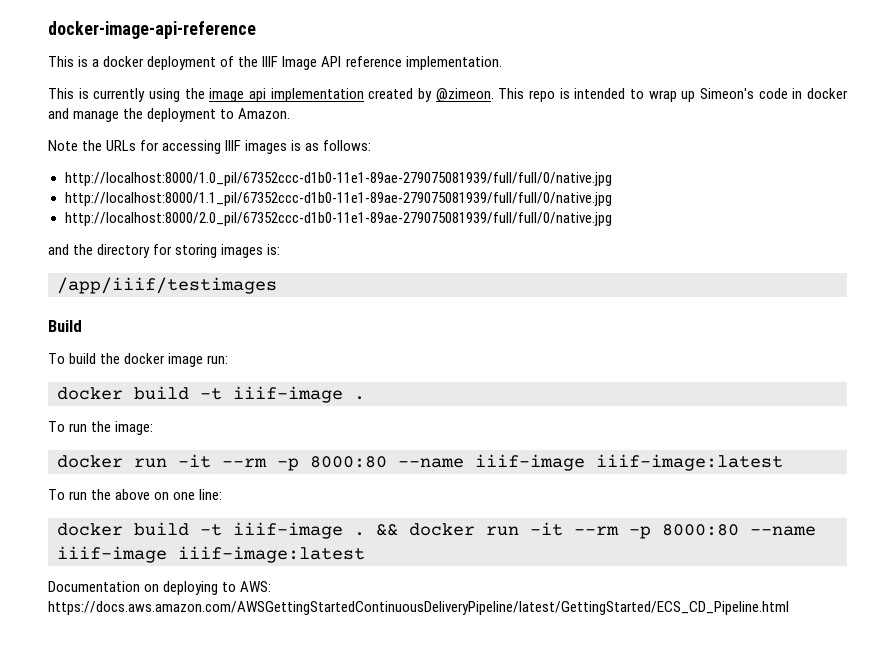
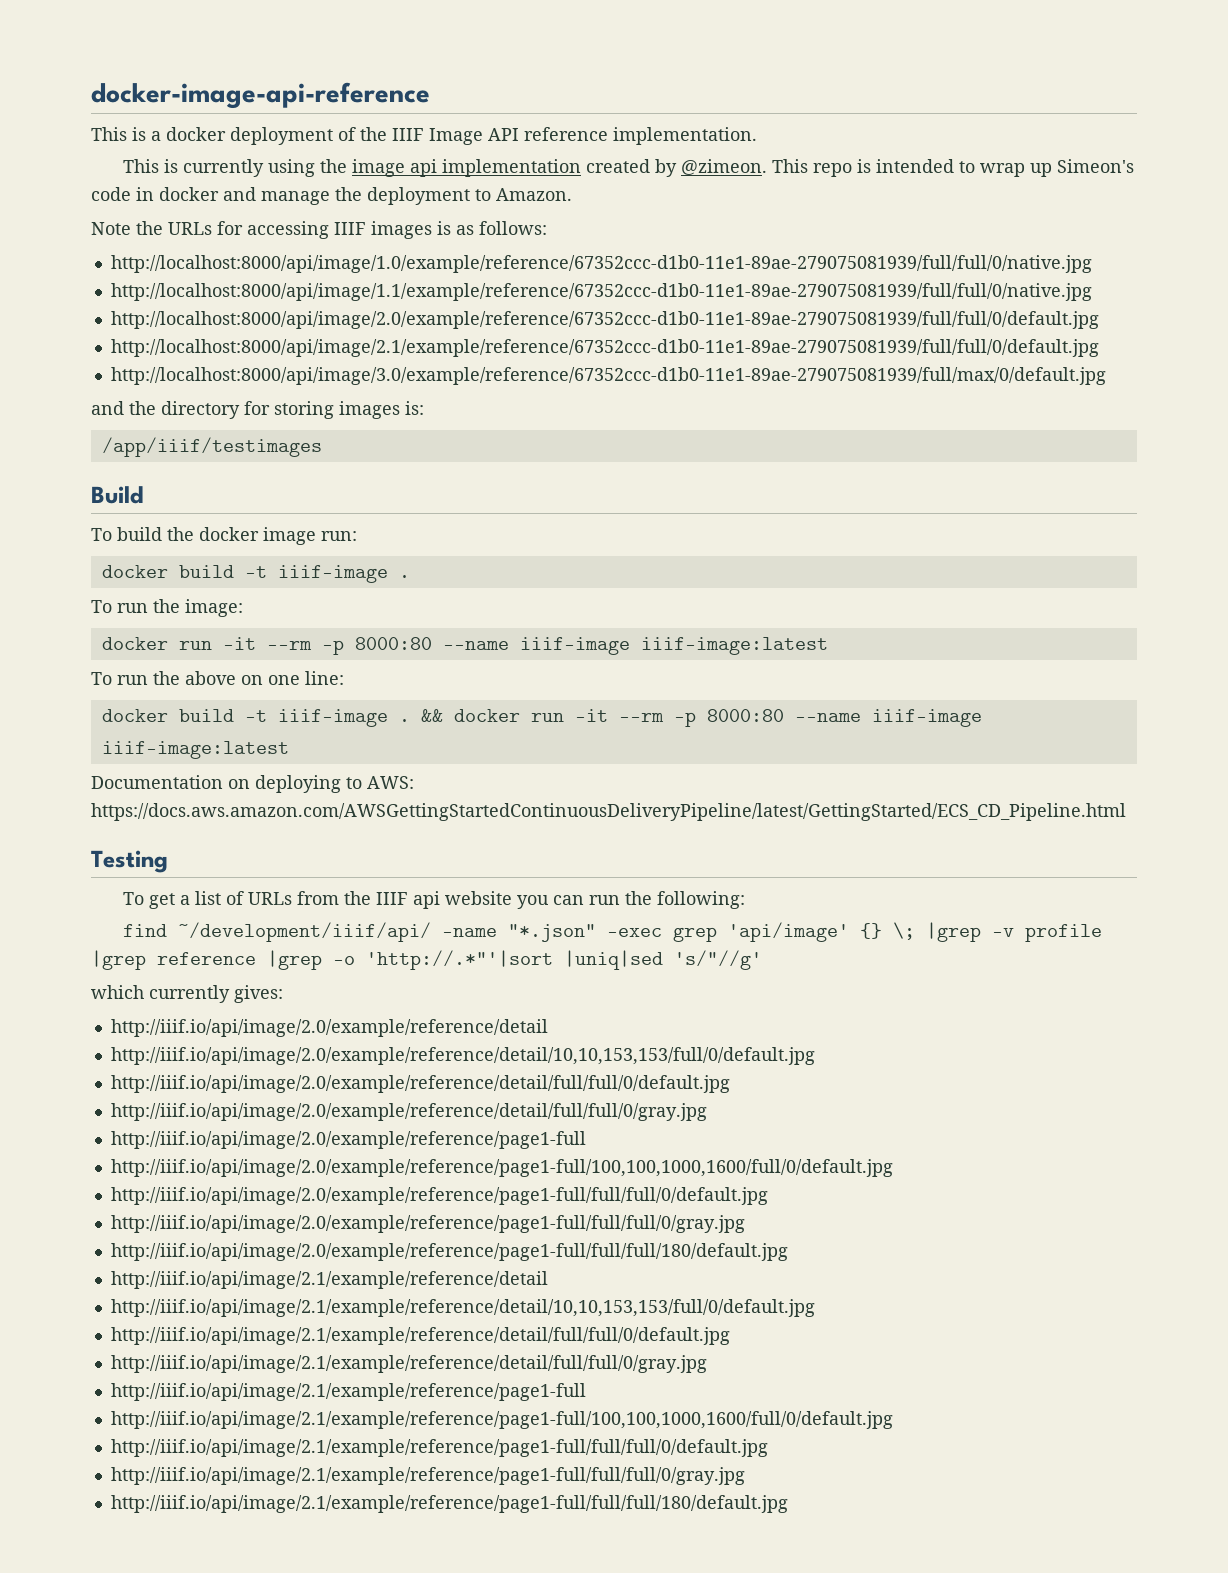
[64,172,612,186] [64,192,612,206] [64,212,612,226] http://localhost:8000/1.0_pil/67352ccc-d1b0-11e1-89ae-279075081939/full/full/0/native.jpg // http://localhost:8000/1.1_pil/67352ccc-d1b0-11e1-89ae-279075081939/full/full/0/native.jpg // http://localhost:8000/2.0_pil/67352ccc-d1b0-11e1-89ae-279075081939/full/full/0/native.jpg -> [110,255,1092,273] [110,283,1092,301] [110,311,1099,329] [110,339,1099,357] [110,367,1106,385] http://localhost:8000/api/image/1.0/example/reference/67352ccc-d1b0-11e1-89ae-279075081939/full/full/0/native.jpg // http://localhost:8000/api/image/1.1/example/reference/67352ccc-d1b0-11e1-89ae-279075081939/full/full/0/native.jpg // http://localhost:8000/api/image/2.0/example/reference/67352ccc-d1b0-11e1-89ae-279075081939/full/full/0/default.jpg // http://localhost:8000/api/image/2.1/example/reference/67352ccc-d1b0-11e1-89ae-279075081939/full/full/0/default.jpg // http://localhost:8000/api/image/3.0/example/reference/67352ccc-d1b0-11e1-89ae-279075081939/full/max/0/default.jpg
(789, 608) none -> [91,850,168,873] [123,891,746,909] [123,922,1103,942] [91,950,762,970] [91,985,283,1003] [110,1019,548,1037] [110,1047,815,1065] [110,1075,730,1093] [110,1103,707,1121] [110,1131,586,1149] [110,1159,893,1177] [110,1187,768,1205] [110,1215,745,1233] [110,1243,788,1261] [110,1271,548,1289] [110,1299,815,1317] [110,1327,730,1345] [110,1355,707,1373] [110,1383,586,1401] [110,1411,893,1429] [110,1439,768,1457] [110,1467,745,1485] [110,1495,788,1513] // Testing // To get a list of URLs from the IIIF api website you can run the following: // find ~/development/iiif/api/ -name "*.json" -exec grep 'api/image' {} \; |grep -v profile |grep reference |grep -o 'http://.*"'|sort |uniq|sed 's/"//g' // which currently gives: // http://iiif.io/api/image/2.0/example/reference/detail // http://iiif.io/api/image/2.0/example/reference/detail/10,10,153,153/full/0/default.jpg // http://iiif.io/api/image/2.0/example/reference/detail/full/full/0/default.jpg // http://iiif.io/api/image/2.0/example/reference/detail/full/full/0/gray.jpg // http://iiif.io/api/image/2.0/example/reference/page1-full // http://iiif.io/api/image/2.0/example/reference/page1-full/100,100,1000,1600/full/0/default.jpg // http://iiif.io/api/image/2.0/example/reference/page1-full/full/full/0/default.jpg // http://iiif.io/api/image/2.0/example/reference/page1-full/full/full/0/gray.jpg // http://iiif.io/api/image/2.0/example/reference/page1-full/full/full/180/default.jpg // http://iiif.io/api/image/2.1/example/reference/detail // http://iiif.io/api/image/2.1/example/reference/detail/10,10,153,153/full/0/default.jpg // http://iiif.io/api/image/2.1/example/reference/detail/full/full/0/default.jpg // http://iiif.io/api/image/2.1/example/reference/detail/full/full/0/gray.jpg // http://iiif.io/api/image/2.1/example/reference/page1-full // http://iiif.io/api/image/2.1/example/reference/page1-full/100,100,1000,1600/full/0/default.jpg // http://iiif.io/api/image/2.1/example/reference/page1-full/full/full/0/default.jpg // http://iiif.io/api/image/2.1/example/reference/page1-full/full/full/0/gray.jpg // http://iiif.io/api/image/2.1/example/reference/page1-full/full/full/180/default.jpg

